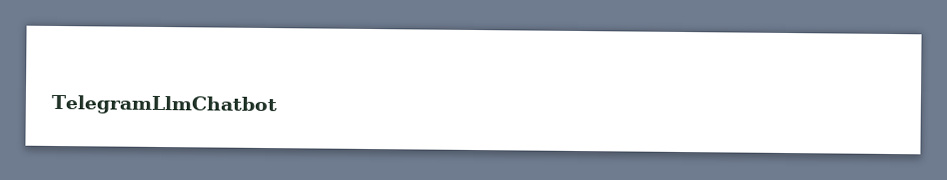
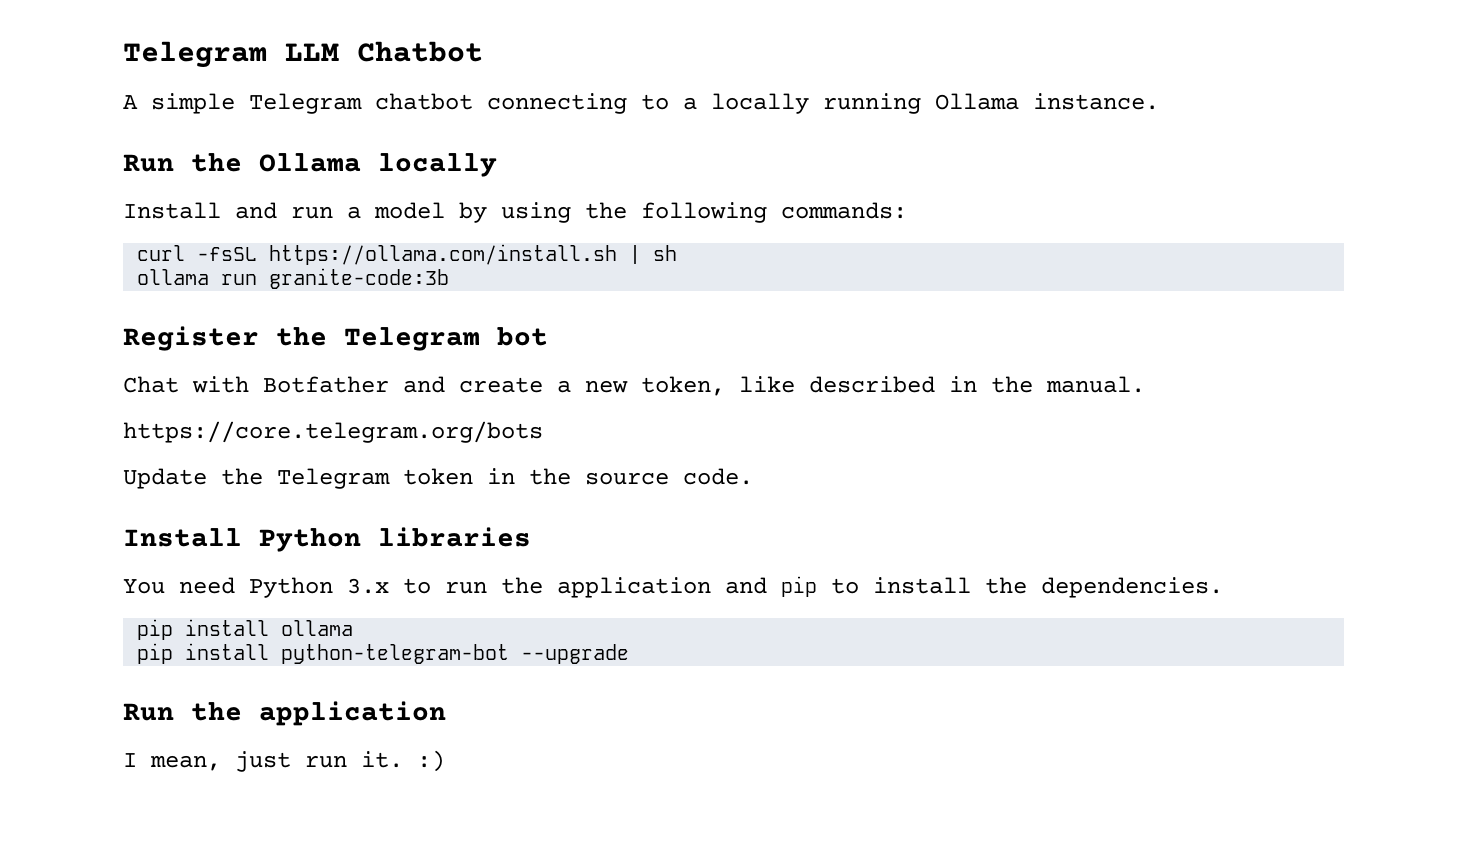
[51,94,277,116] TelegramLlmChatbot -> [123,41,483,68] [123,93,1159,114] [123,153,497,177] [123,202,907,223] [137,244,678,265] [137,268,450,289] [123,326,548,351] [123,376,1145,396] [123,421,543,443] [123,468,753,489] [123,527,531,552] [123,576,1223,598] [137,619,354,640] [137,643,630,664] [123,701,446,726] [123,750,445,772] Telegram LLM Chatbot // A simple Telegram chatbot connecting to a locally running Ollama instance. // Run the Ollama locally // Install and run a model by using the following commands: // curl -fsSL https://ollama.com/install.sh | sh // ollama run granite-code:3b // Register the Telegram bot // Chat with Botfather and create a new token, like described in the manual. // https://core.telegram.org/bots // Update the Telegram token in the source code. // Install Python libraries // You need Python 3.x to run the application and pip to install the dependencies. // pip install ollama // pip install python-telegram-bot --upgrade // Run the application // I mean, just run it. :)

